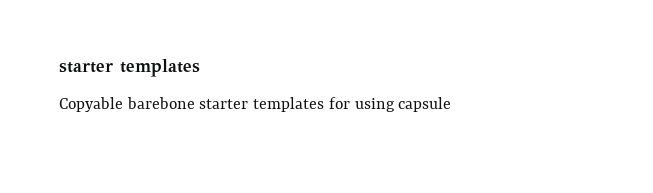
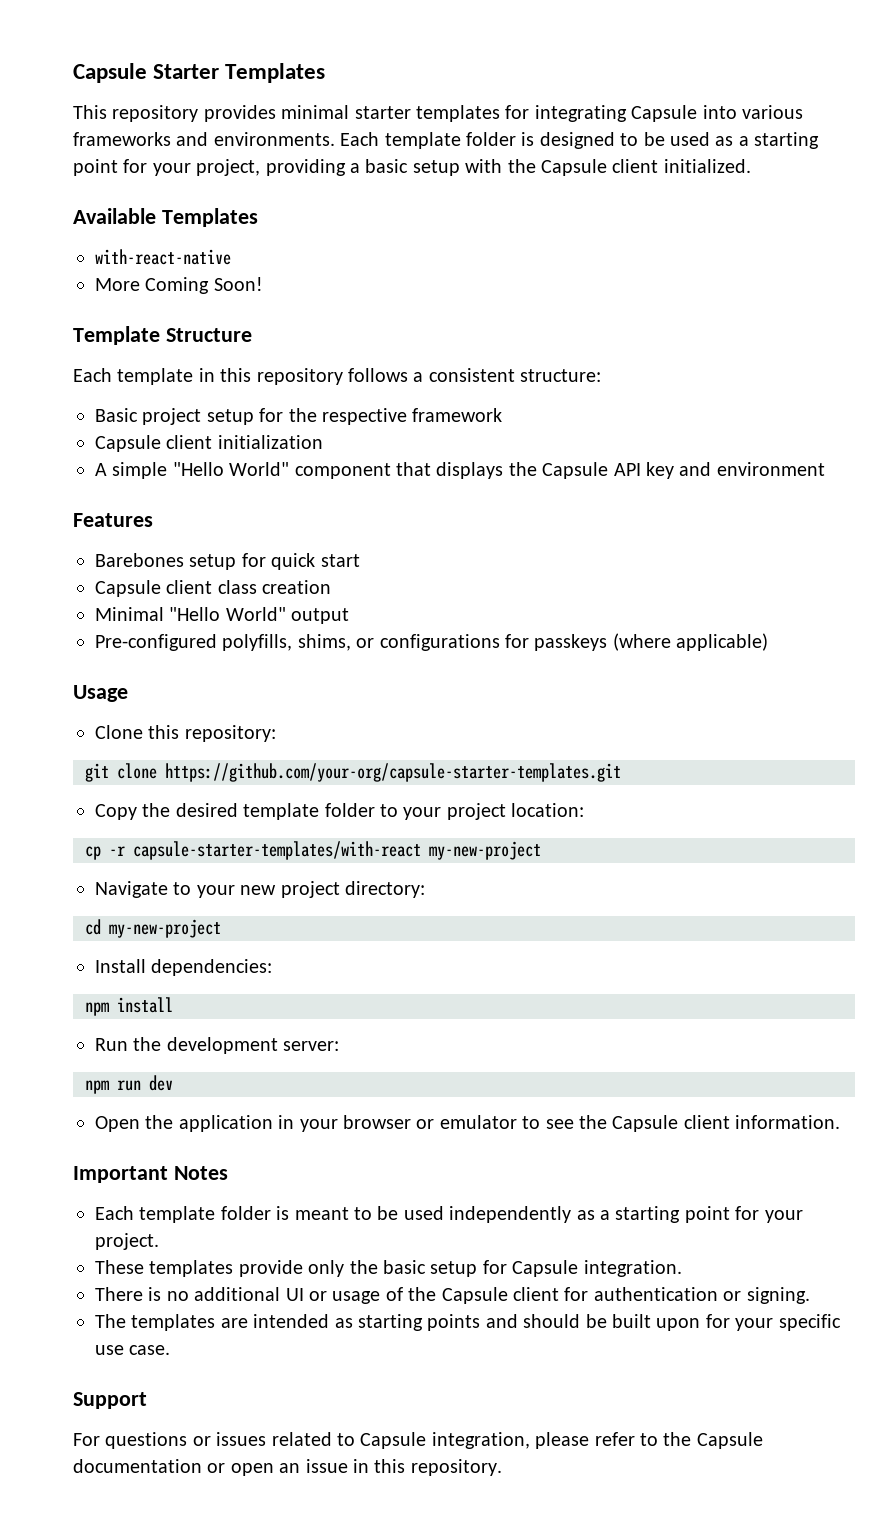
[59,59,200,77] [59,97,452,112] starter templates // Copyable barebone starter templates for using capsule -> [73,63,326,83] [73,105,803,122] [73,132,820,149] [73,159,751,176] [73,208,258,227] [95,249,231,265] [95,277,263,294] [73,326,252,345] [73,368,602,385] [95,408,503,425] [95,435,323,452] [95,462,825,479] [73,513,153,527] [95,553,360,570] [95,580,332,597] [95,607,350,624] [95,633,769,651] [73,685,128,702] [95,725,276,742] [85,763,621,782] [95,803,585,820] [85,841,541,860] [95,881,425,898] [85,919,221,938] [95,959,273,976] [85,997,173,1016] [95,1037,340,1054] [85,1075,173,1094] [95,1115,841,1132] [73,1166,228,1183] [95,1206,803,1223] [95,1233,159,1250] [95,1260,682,1277] [95,1287,810,1304] [95,1314,841,1331] [95,1345,171,1355] [73,1392,147,1409] [73,1432,763,1449] [73,1459,502,1476] Capsule Starter Templates // This repository provides minimal starter templates for integrating Capsule into various frameworks and environments. Each template folder is designed to be used as a starting point for your project, providing a basic setup with the Capsule client initialized. // Available Templates // with-react-native // More Coming Soon! // Template Structure // Each template in this repository follows a consistent structure: // Basic project setup for the respective framework // Capsule client initialization // A simple "Hello World" component that displays the Capsule API key and environment // Features // Barebones setup for quick start // Capsule client class creation // Minimal "Hello World" output // Pre-configured polyfills, shims, or configurations for passkeys (where applicable) // Usage // Clone this repository: // git clone https://github.com/your-org/capsule-starter-templates.git // Copy the desired template folder to your project location: // cp -r capsule-starter-templates/with-react my-new-project // Navigate to your new project directory: // cd my-new-project // Install dependencies: // npm install // Run the development server: // npm run dev // Open the application in your browser or emulator to see the Capsule client information. // Important Notes // Each template folder is meant to be used independently as a starting point for your project. // These templates provide only the basic setup for Capsule integration. // There is no additional UI or usage of the Capsule client for authentication or signing. // The templates are intended as starting points and should be built upon for your specific use case. // Support // For questions or issues related to Capsule integration, please refer to the Capsule documentation or open an issue in this repository.

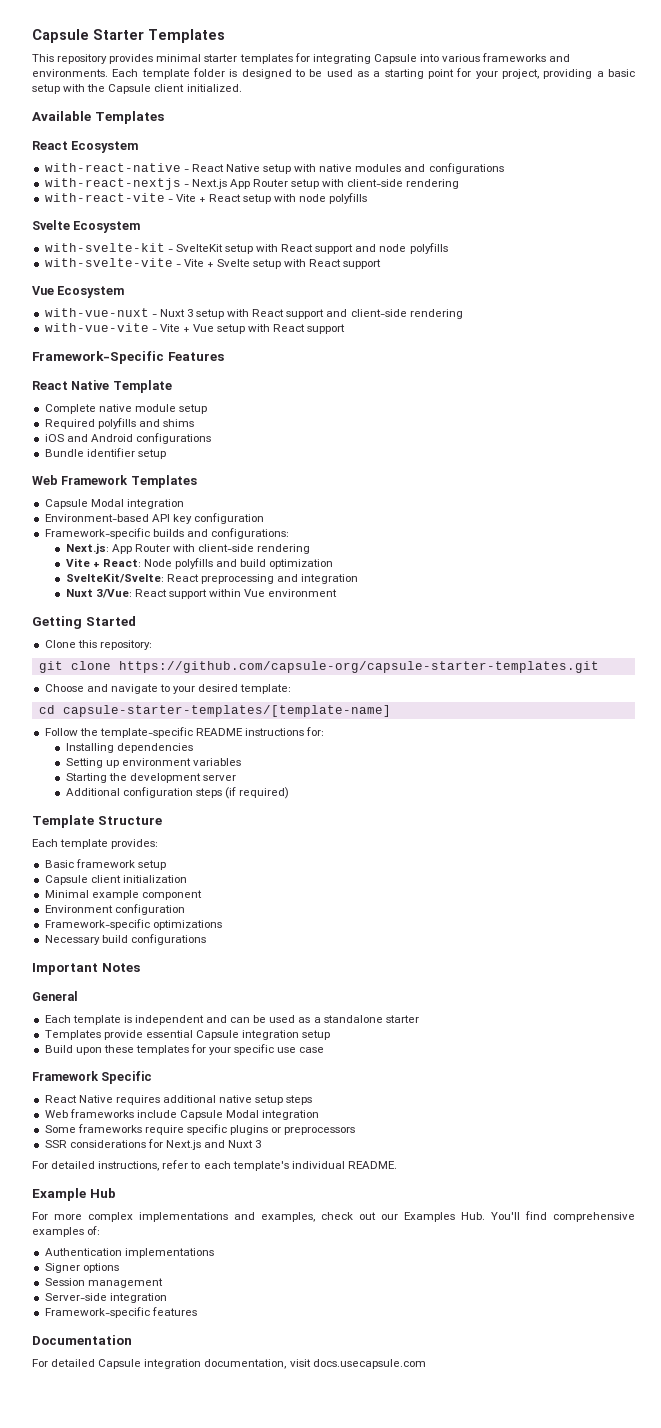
(258, 217) none -> [32,141,139,153] // React Ecosystem
[95,277,263,294] [73,326,252,345] [73,368,602,385] [95,408,503,425] [95,435,323,452] [95,462,825,479] [73,513,153,527] [95,553,360,570] [95,580,332,597] [95,607,350,624] [95,633,769,651] [73,685,128,702] // More Coming Soon! // Template Structure // Each template in this repository follows a consistent structure: // Basic project setup for the respective framework // Capsule client initialization // A simple "Hello World" component that displays the Capsule API key and environment // Features // Barebones setup for quick start // Capsule client class creation // Minimal "Hello World" output // Pre-configured polyfills, shims, or configurations for passkeys (where applicable) // Usage -> [183,163,504,174] [44,178,460,190] [44,193,368,204] [32,220,141,233] [44,243,448,254] [44,258,382,269] [32,286,125,298] [44,308,463,319] [44,323,346,334] [32,351,224,364] [32,380,172,393] [44,404,207,414] [44,418,194,429] [44,433,211,444] [44,448,166,459] [32,475,197,488] [44,499,184,509] [44,513,264,524] [44,528,289,539] [65,543,311,554] [65,558,334,569] [65,573,358,584] [65,589,338,599] [32,616,136,629] - React Native setup with native modules and configurations // with-react-nextjs - Next.js App Router setup with client-side rendering // with-react-vite - Vite + React setup with node polyfills // Svelte Ecosystem // with-svelte-kit - SvelteKit setup with React support and node polyfills // with-svelte-vite - Vite + Svelte setup with React support // Vue Ecosystem // with-vue-nuxt - Nuxt 3 setup with React support and client-side rendering // with-vue-vite - Vite + Vue setup with React support // Framework-Specific Features // React Native Template // Complete native module setup // Required polyfills and shims // iOS and Android configurations // Bundle identifier setup // Web Framework Templates // Capsule Modal integration // Environment-based API key configuration // Framework-specific builds and configurations: // Next.js: App Router with client-side rendering // Vite + React: Node polyfills and build optimization // SvelteKit/Svelte: React preprocessing and integration // Nuxt 3/Vue: React support within Vue environment // Getting Started
[165,763,621,782] [95,803,585,820] [85,841,541,860] [95,881,425,898] [85,919,221,938] [95,959,273,976] [85,997,173,1016] [95,1037,340,1054] [85,1075,173,1094] [95,1115,841,1132] https://github.com/your-org/capsule-starter-templates.git // Copy the desired template folder to your project location: // cp -r capsule-starter-templates/with-react my-new-project // Navigate to your new project directory: // cd my-new-project // Install dependencies: // npm install // Run the development server: // npm run dev // Open the application in your browser or emulator to see the Capsule client information. -> [118,661,599,673] [44,684,292,694] [38,705,391,717] [44,727,325,738] [65,743,193,753] [65,758,241,768] [65,773,236,783] [65,787,289,799] [32,815,162,828] [32,839,159,849] [44,859,166,870] [44,875,187,885] [44,890,202,900] [44,904,185,915] [44,919,222,930] [44,934,206,945] https://github.com/capsule-org/capsule-starter-templates.git // Choose and navigate to your desired template: // cd capsule-starter-templates/[template-name] // Follow the template-specific README instructions for: // Installing dependencies // Setting up environment variables // Starting the development server // Additional configuration steps (if required) // Template Structure // Each template provides: // Basic framework setup // Capsule client initialization // Minimal example component // Environment configuration // Framework-specific optimizations // Necessary build configurations
[95,1206,803,1223] [95,1233,159,1250] [95,1260,682,1277] [95,1287,810,1304] [95,1314,841,1331] [95,1345,171,1355] [73,1392,147,1409] [73,1432,763,1449] [73,1459,502,1476] // Each template folder is meant to be used independently as a starting point for your project. // These templates provide only the basic setup for Capsule integration. // There is no additional UI or usage of the Capsule client for authentication or signing. // The templates are intended as starting points and should be built upon for your specific use case. // Support // For questions or issues related to Capsule integration, please refer to the Capsule documentation or open an issue in this repository. -> [32,991,78,1001] [44,1015,419,1025] [44,1030,331,1040] [44,1044,325,1055] [32,1071,153,1084] [44,1095,313,1105] [44,1109,320,1120] [44,1124,356,1135] [44,1139,262,1150] [32,1160,397,1171] [32,1188,116,1201] [32,1211,635,1222] [32,1226,101,1237] [44,1248,214,1258] [44,1263,119,1273] [44,1278,163,1288] [44,1293,167,1303] [44,1307,197,1318] [32,1335,132,1345] [32,1359,426,1369] // General // Each template is independent and can be used as a standalone starter // Templates provide essential Capsule integration setup // Build upon these templates for your specific use case // Framework Specific // React Native requires additional native setup steps // Web frameworks include Capsule Modal integration // Some frameworks require specific plugins or preprocessors // SSR considerations for Next.js and Nuxt 3 // For detailed instructions, refer to each template's individual README. // Example Hub // For more complex implementations and examples, check out our Examples Hub. You'll find comprehensive examples of: // Authentication implementations // Signer options // Session management // Server-side integration // Framework-specific features // Documentation // For detailed Capsule integration documentation, visit docs.usecapsule.com

